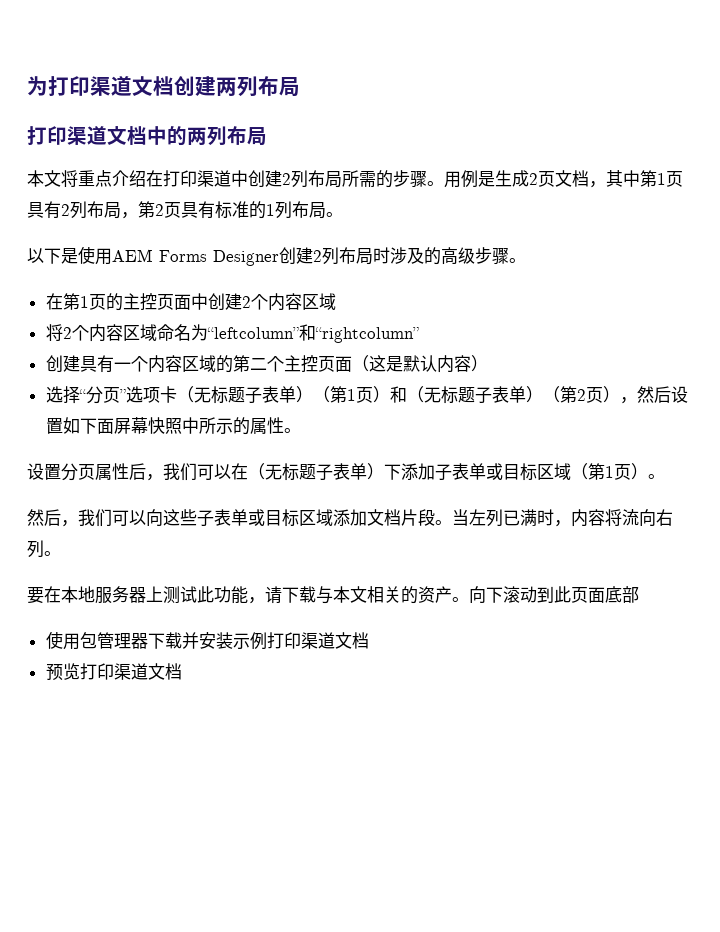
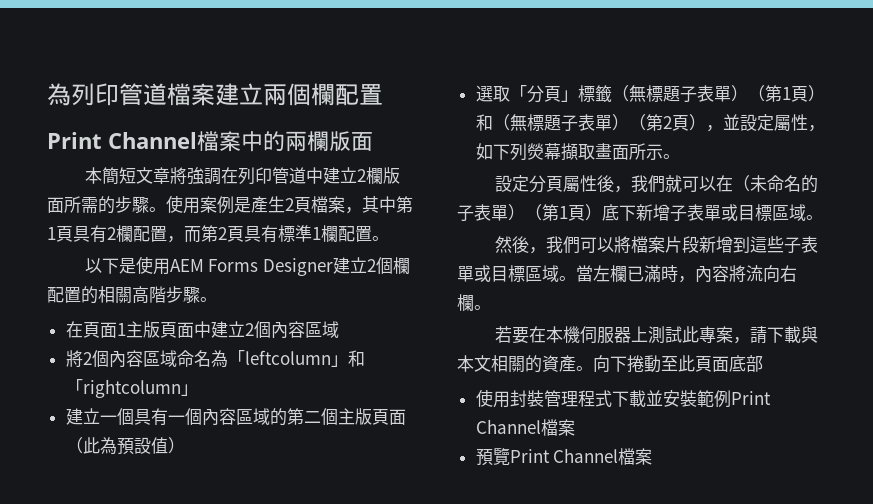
[27,76,300,97] [27,126,267,146] [27,170,589,188] 为打印渠道文档创建两列布局 // 打印渠道文档中的两列布局 // 本文将重点介绍在打印渠道中创建2列布局所需的步骤。用例是生成2页文档 -> [47,83,383,106] [47,131,373,152] [84,167,400,185] [47,195,345,214] 為列印管道檔案建立兩個欄配置 // Print Channel檔案中的兩欄版面 // 本簡短文章將強調在列印管道中建立2欄版面所需的步驟。使用案例是產生2頁檔案
[666,171,683,187] 页 -> [56,226,73,242] 頁
[70,201,326,219] 列布局，第2页具有标准的1列布局 -> [116,225,372,243] 欄配置，而第2頁具有標準1欄配置
[279,247,526,265] [45,293,336,311] [45,324,419,343] [45,355,488,373] [45,386,688,404] [45,417,301,435] [27,463,665,481] [27,509,673,527] [27,540,61,558] [27,586,639,604] [45,631,369,650] [45,663,182,681] 创建2列布局时涉及的高级步骤。 // 在第1页的主控页面中创建2个内容区域 // 将2个内容区域命名为“leftcolumn”和“rightcolumn” // 创建具有一个内容区域的第二个主控页面（这是默认内容） // 选择“分页”选项卡（无标题子表单）（第1页）和（无标题子表单）（第2页），然后设置如下面屏幕快照中所示的属性。 // 设置分页属性后，我们可以在（无标题子表单）下添加子表单或目标区域（第1页）。 // 然后，我们可以向这些子表单或目标区域添加文档片段。当左列已满时，内容将流向右列。 // 要在本地服务器上测试此功能，请下载与本文相关的资产。向下滚动到此页面底部 // 使用包管理器下载并安装示例打印渠道文档 // 预览打印渠道文档 -> [332,257,410,274] [47,286,217,304] [65,321,339,339] [65,350,365,368] [65,379,198,398] [65,408,406,426] [65,437,185,455] [475,85,825,103] [475,114,825,132] [475,143,680,161] [494,175,818,193] [457,204,823,222] [494,236,818,254] [457,265,797,283] [457,294,491,311] [494,326,818,344] [457,355,763,373] [475,389,771,408] [475,419,575,436] [475,448,653,466] 建立2個欄配置的相關高階步驟。 // 在頁面1主版頁面中建立2個內容區域 // 將2個內容區域命名為「leftcolumn」和「rightcolumn」 // 建立一個具有一個內容區域的第二個主版頁面（此為預設值） // 選取「分頁」標籤（無標題子表單）（第1頁）和（無標題子表單）（第2頁），並設定屬性，如下列熒幕擷取畫面所示。 // 設定分頁屬性後，我們就可以在（未命名的子表單）（第1頁）底下新增子表單或目標區域。 // 然後，我們可以將檔案片段新增到這些子表單或目標區域。當左欄已滿時，內容將流向右欄。 // 若要在本機伺服器上測試此專案，請下載與本文相關的資產。向下捲動至此頁面底部 // 使用封裝管理程式下載並安裝範例Print Channel檔案 // 預覽Print Channel檔案

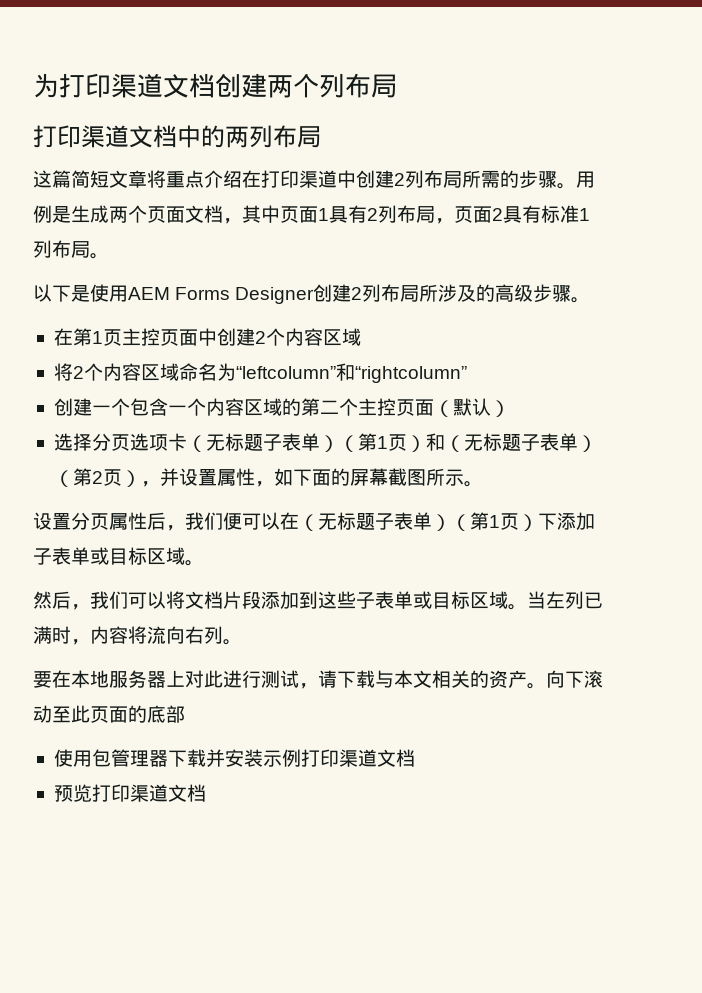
[47,83,383,106] [47,131,373,152] [84,167,400,185] [47,195,413,214] [47,225,372,243] 為列印管道檔案建立兩個欄配置 // Print Channel檔案中的兩欄版面 // 本簡短文章將強調在列印管道中建立2欄版面所需的步驟。使用案例是產生2頁檔案，其中第1頁具有2欄配置，而第2頁具有標準1欄配置 -> [33,73,397,98] [33,125,321,148] [33,170,595,189] [33,205,590,224] [33,240,90,258] 为打印渠道文档创建两个列布局 // 打印渠道文档中的两列布局 // 这篇简短文章将重点介绍在打印渠道中创建2列布局所需的步骤。用例是生成两个页面文档，其中页面1具有2列布局，页面2具有标准1列布局
[332,257,410,274] [47,286,217,304] [65,321,339,339] [65,350,365,368] [65,379,198,398] [65,408,406,426] [65,437,185,455] [475,85,825,103] [475,114,825,132] [475,143,680,161] [494,175,818,193] [457,204,823,222] [494,236,818,254] [457,265,797,283] [457,294,491,311] [494,326,818,344] [457,355,763,373] [475,389,771,408] [475,419,575,436] [475,448,653,466] 建立2個欄配置的相關高階步驟。 // 在頁面1主版頁面中建立2個內容區域 // 將2個內容區域命名為「leftcolumn」和「rightcolumn」 // 建立一個具有一個內容區域的第二個主版頁面（此為預設值） // 選取「分頁」標籤（無標題子表單）（第1頁）和（無標題子表單）（第2頁），並設定屬性，如下列熒幕擷取畫面所示。 // 設定分頁屬性後，我們就可以在（未命名的子表單）（第1頁）底下新增子表單或目標區域。 // 然後，我們可以將檔案片段新增到這些子表單或目標區域。當左欄已滿時，內容將流向右欄。 // 若要在本機伺服器上測試此專案，請下載與本文相關的資產。向下捲動至此頁面底部 // 使用封裝管理程式下載並安裝範例Print Channel檔案 // 預覽Print Channel檔案 -> [313,284,591,303] [53,328,361,346] [53,363,467,383] [53,398,510,417] [53,433,597,452] [53,468,483,487] [33,512,595,531] [33,547,204,566] [33,591,603,610] [33,626,242,645] [33,670,603,689] [33,705,185,723] [53,749,415,767] [53,784,206,802] 创建2列布局所涉及的高级步骤。 // 在第1页主控页面中创建2个内容区域 // 将2个内容区域命名为“leftcolumn”和“rightcolumn” // 创建一个包含一个内容区域的第二个主控页面（默认） // 选择分页选项卡（无标题子表单）（第1页）和（无标题子表单）（第2页），并设置属性，如下面的屏幕截图所示。 // 设置分页属性后，我们便可以在（无标题子表单）（第1页）下添加子表单或目标区域。 // 然后，我们可以将文档片段添加到这些子表单或目标区域。当左列已满时，内容将流向右列。 // 要在本地服务器上对此进行测试，请下载与本文相关的资产。向下滚动至此页面的底部 // 使用包管理器下载并安装示例打印渠道文档 // 预览打印渠道文档

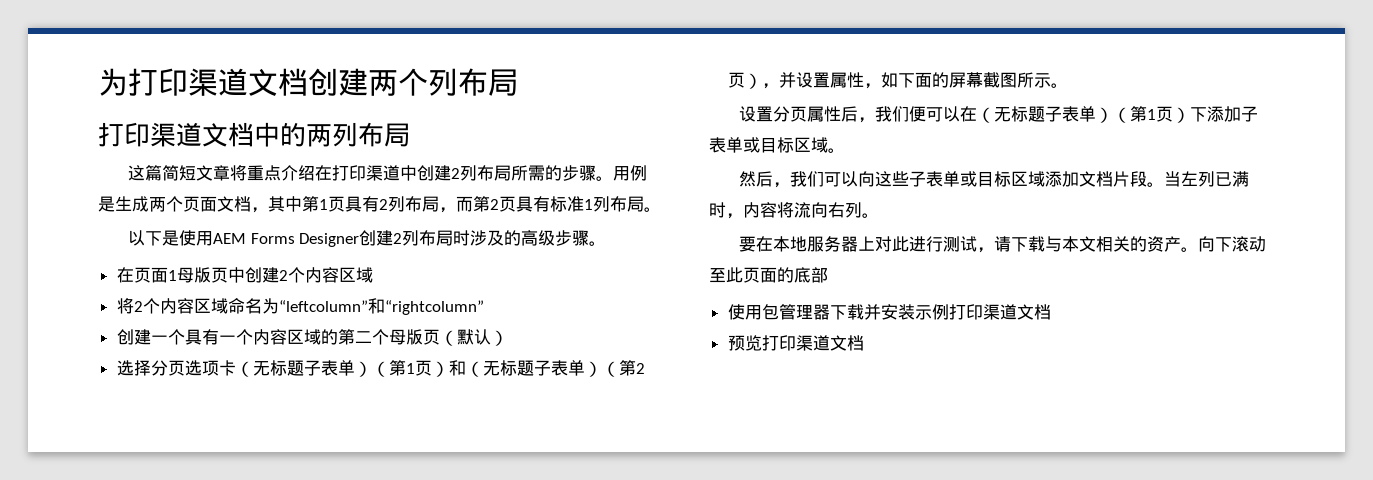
[280,206,329,223] 页面1 -> [302,196,345,212] 第1页
[454,206,503,223] 页面2 -> [456,196,516,212] 而第2页
[419,284,439,302] 所 -> [453,230,471,246] 时
[72,328,198,346] 第1页主控页面 -> [133,267,228,283] 页面1母版页
[129,398,168,416] 包含 -> [184,329,219,345] 具有
[357,398,434,416] 主控页面 -> [388,329,440,345] 母版页
[166,591,318,609] 将文档片段添加到 -> [858,171,876,187] 向
(508, 600) none -> [1045,171,1148,187] 添加文档片段

